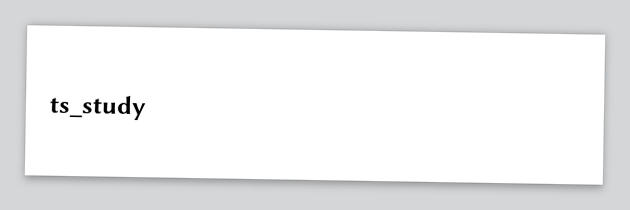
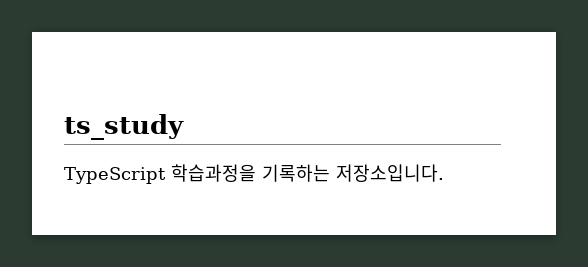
(147, 107) none -> [64,164,444,184] // TypeScript 학습과정을 기록하는 저장소입니다.

